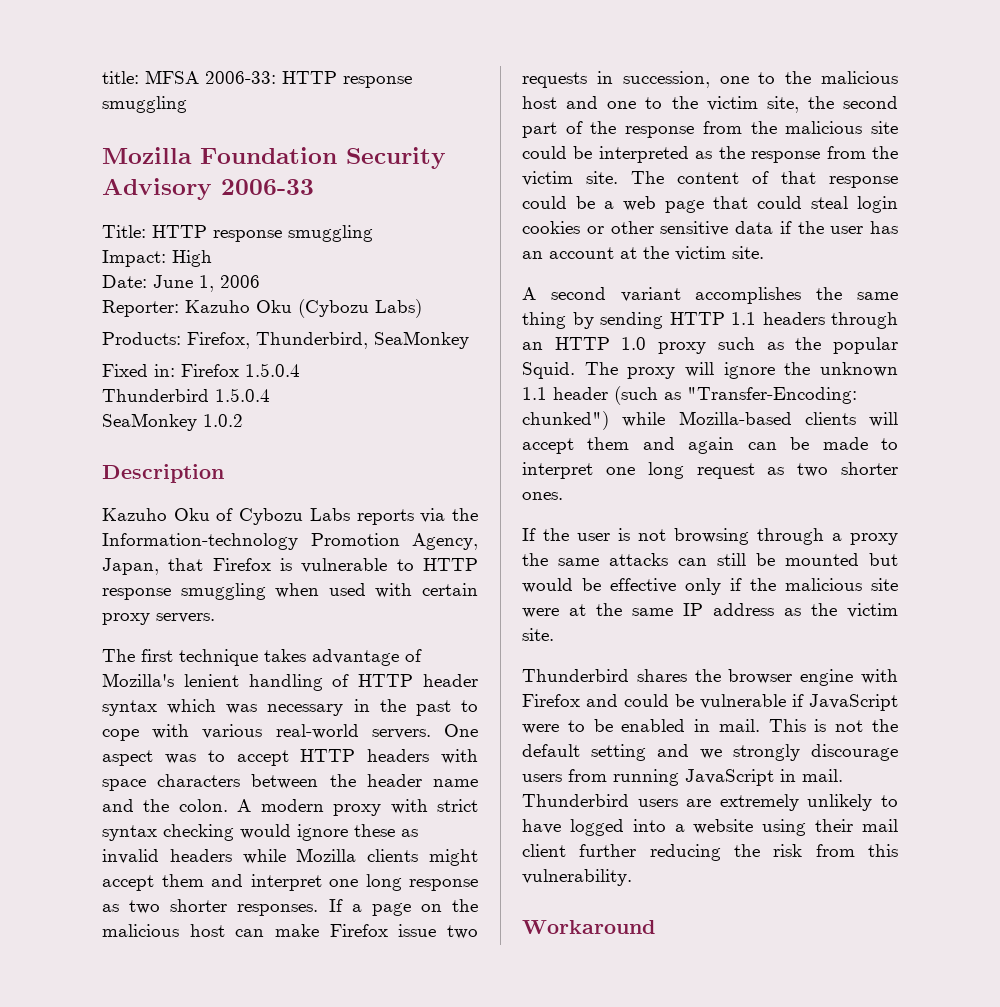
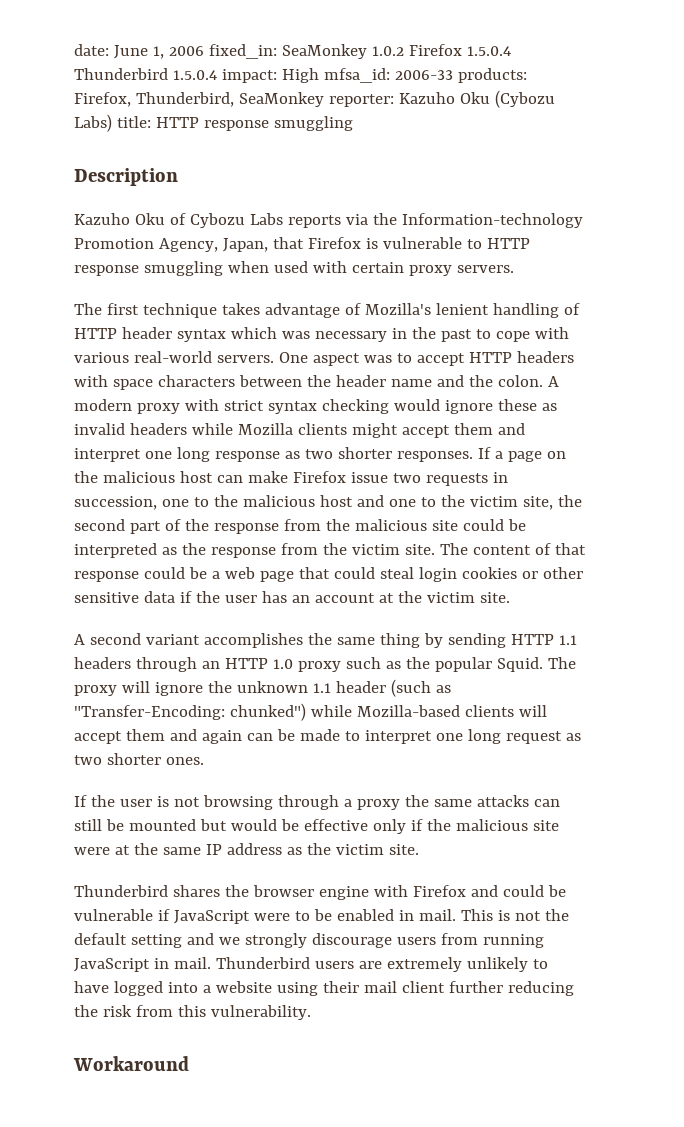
[102,70,412,88] [102,96,187,113] [102,147,446,169] [102,178,314,200] [102,225,373,242] [102,250,212,267] [102,275,260,292] [102,299,422,318] [102,331,469,349] [102,363,300,377] [102,388,270,402] [102,413,243,431] title: MFSA 2006-33: HTTP response smuggling // Mozilla Foundation Security Advisory 2006-33 // Title: HTTP response smuggling // Impact: High // Date: June 1, 2006 // Reporter: Kazuho Oku (Cybozu Labs) // Products: Firefox, Thunderbird, SeaMonkey // Fixed in: Firefox 1.5.0.4 // Thunderbird 1.5.0.4 // SeaMonkey 1.0.2 -> [74,44,511,59] [74,68,527,83] [74,90,555,108] [74,114,353,132] date: June 1, 2006 fixed_in: SeaMonkey 1.0.2 Firefox 1.5.0.4 Thunderbird 1.5.0.4 impact: High mfsa_id: 2006-33 products: Firefox, Thunderbird, SeaMonkey reporter: Kazuho Oku (Cybozu Labs) title: HTTP response smuggling

